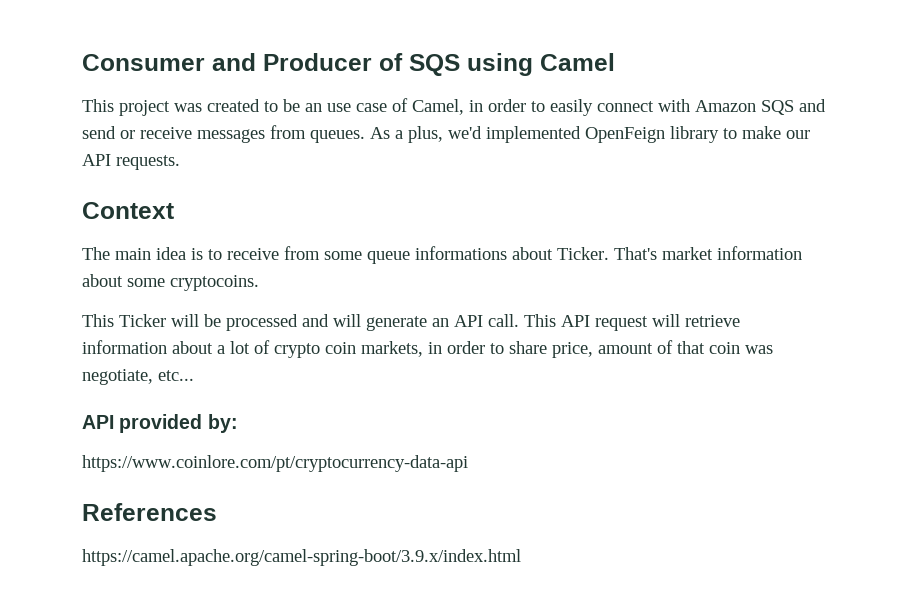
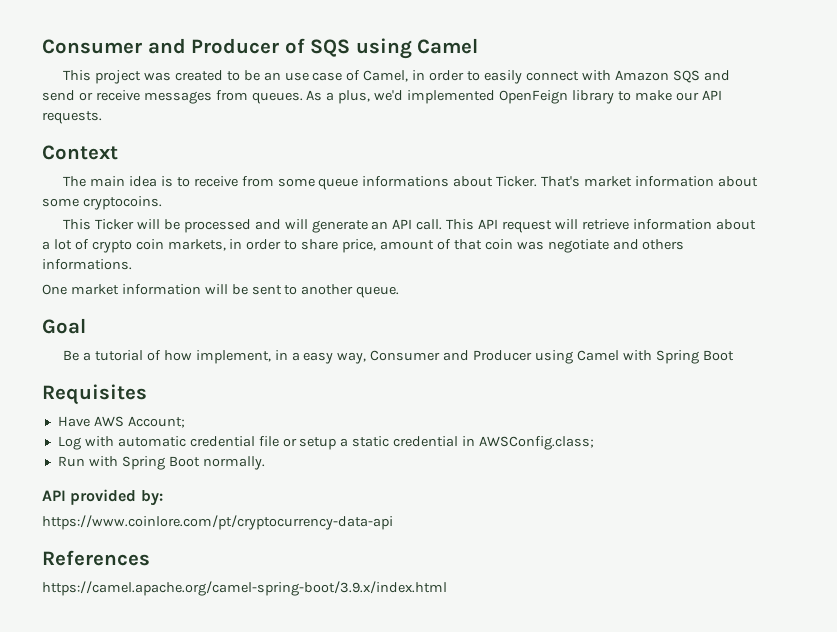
[82,369,194,385] negotiate, etc... -> [547,239,685,253] [42,259,132,270] [42,284,400,298] [42,318,86,334] [63,350,734,364] [42,384,147,405] [57,416,185,428] [57,436,595,450] [57,456,265,470] negotiate and others informations. // One market information will be sent to another queue. // Goal // Be a tutorial of how implement, in a easy way, Consumer and Producer using Camel with Spring Boot // Requisites // Have AWS Account; // Log with automatic credential file or setup a static credential in AWSConfig.class; // Run with Spring Boot normally.

